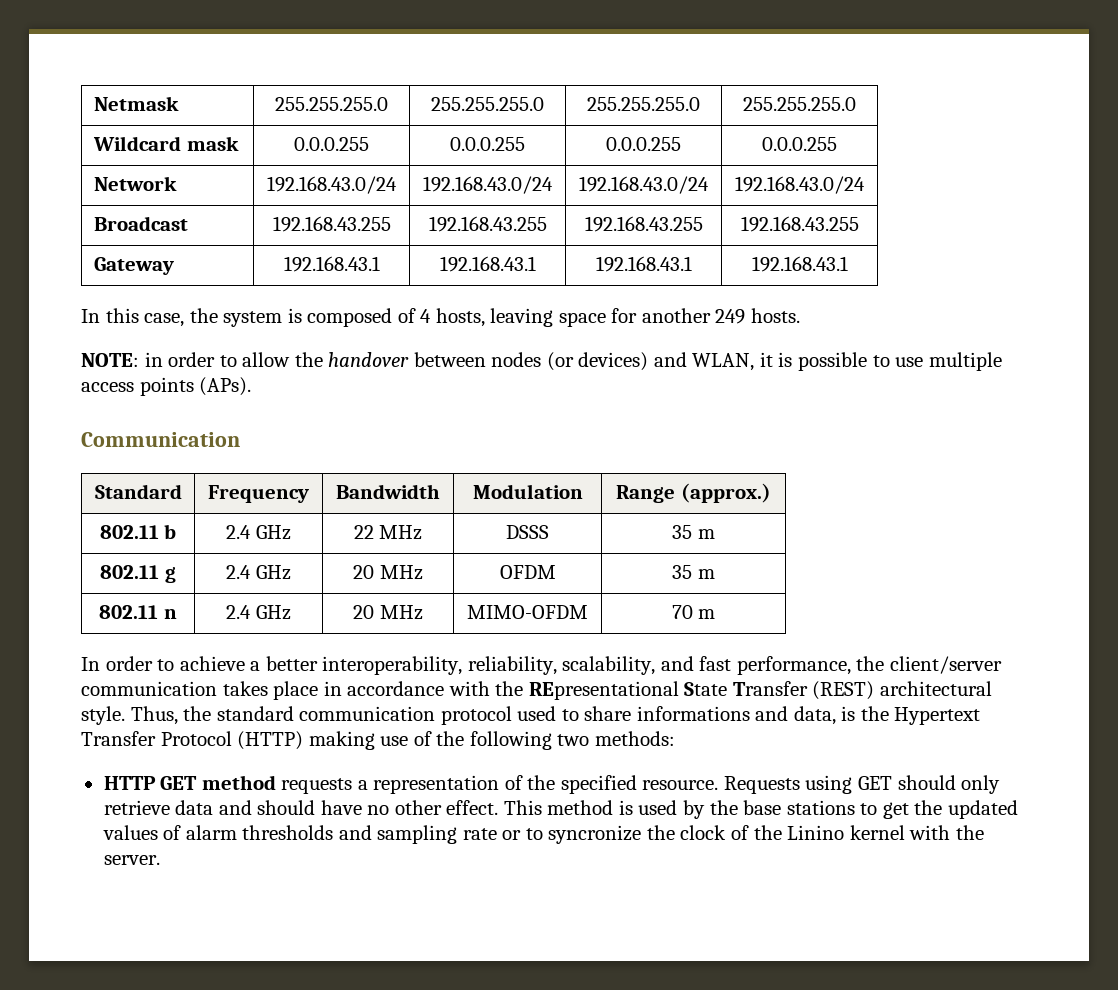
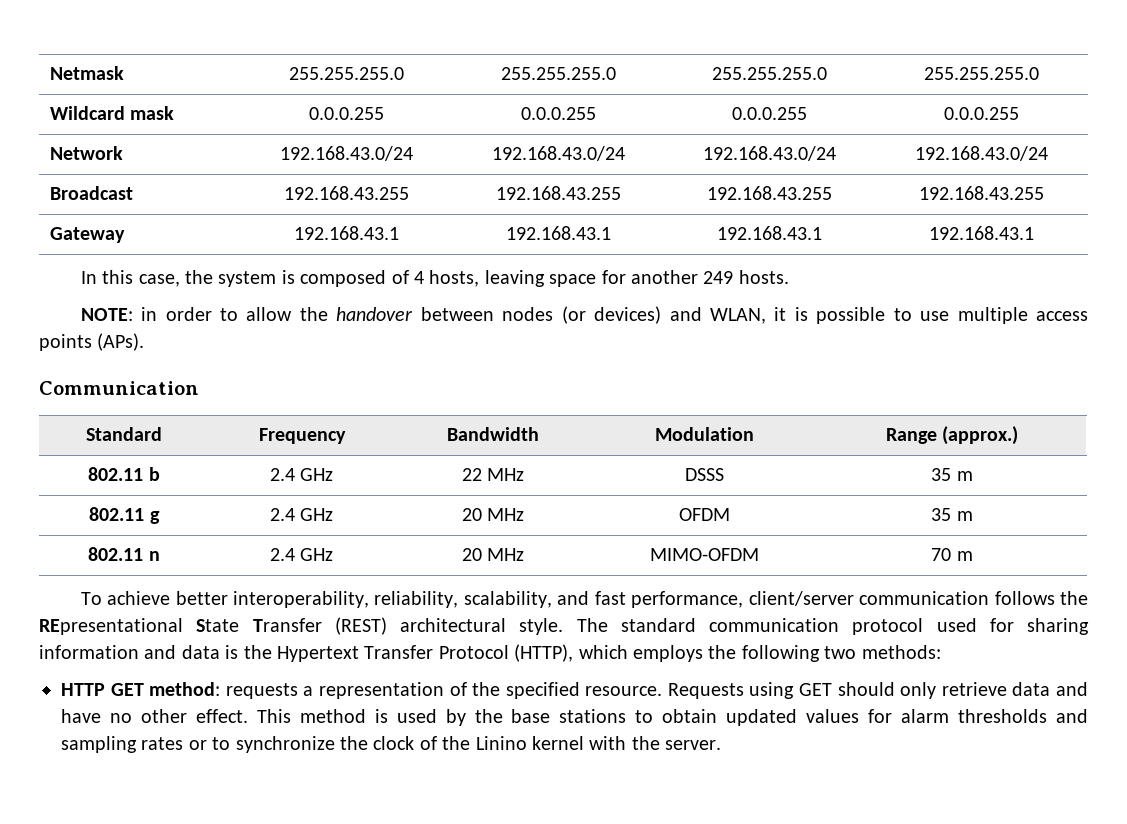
[81,656,261,671] In order to achieve a -> [80,591,171,605] To achieve
[856,656,885,671] the -> (744, 599) none
[222,681,490,700] takes place in accordance with -> [994,591,1055,605] follows
[130,706,212,725] Thus, the -> [576,618,608,632] The
[561,706,836,725] to share informations and data, -> [989,618,1089,635] [39,645,220,659] for sharing information and data
[237,731,432,750] (HTTP) making use of -> [514,644,703,662] (HTTP), which employs
[201,775,276,790] method -> [149,682,221,696] method:
[257,800,316,815] should -> (1088, 689) none
[882,800,943,819] get the -> [662,709,718,723] obtain
[163,825,182,840] of -> [868,709,893,723] for
[462,828,497,840] rate -> [141,737,184,750] rates
[548,825,642,844] syncronize -> [235,736,335,753] synchronize

